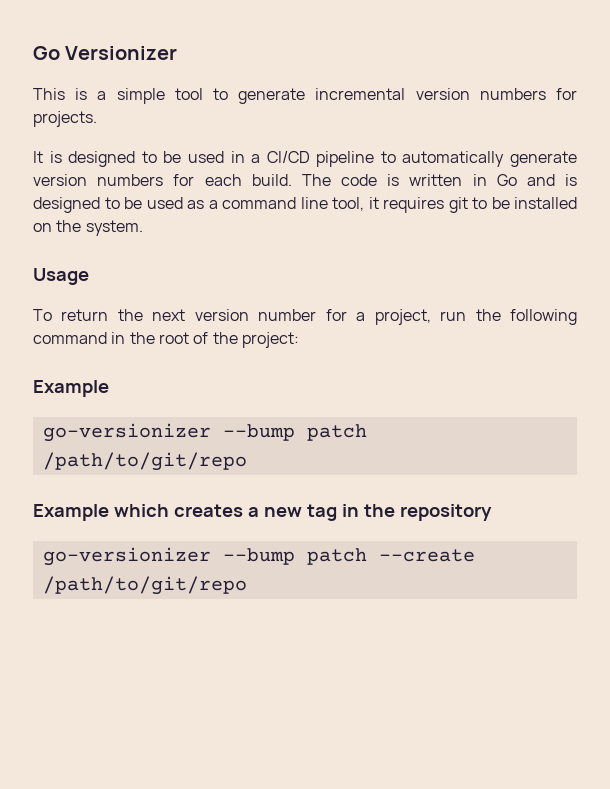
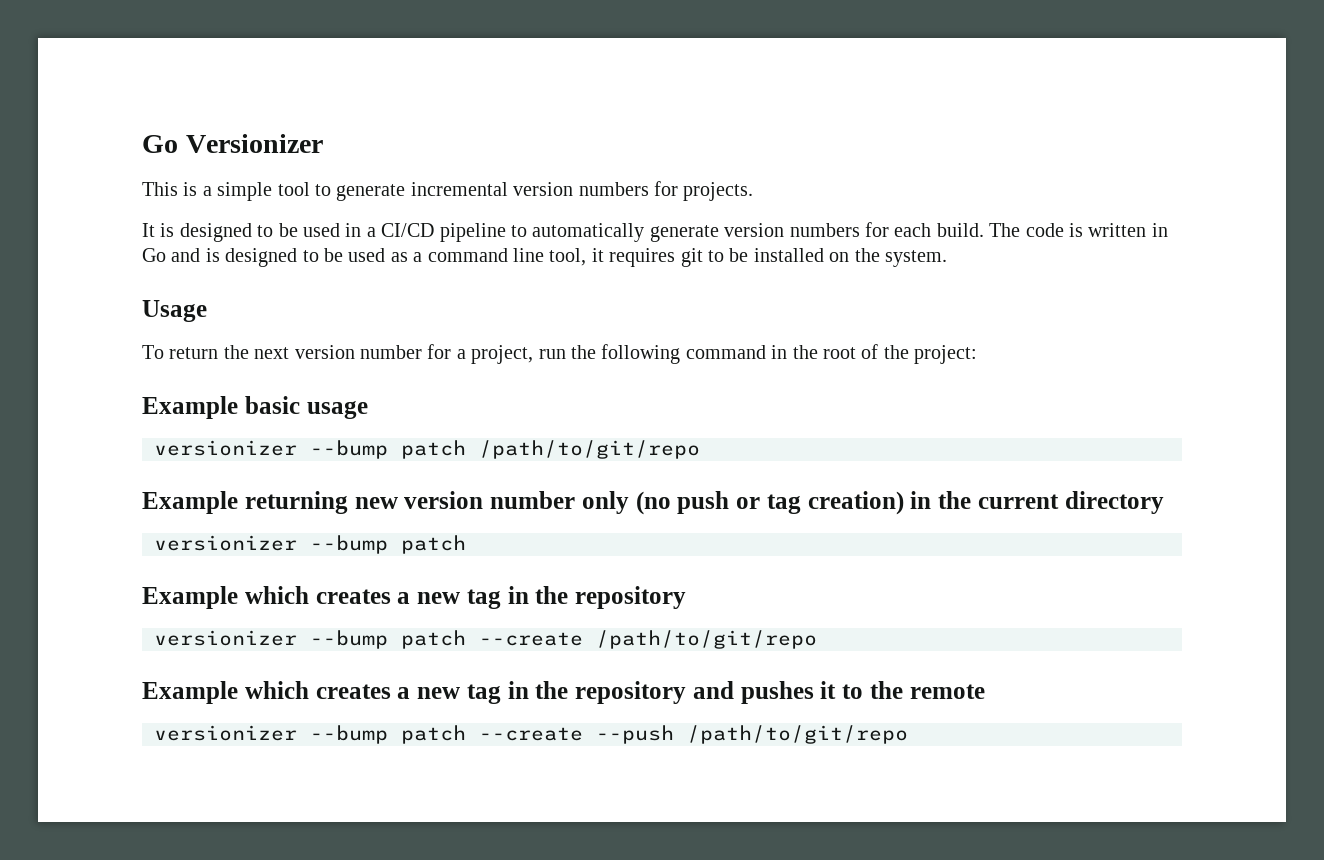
[42,423,211,442] // go-versionizer -> [244,396,368,419] [154,440,297,456] basic usage // versionizer
[33,504,492,521] [42,547,475,566] // Example which creates a new tag in the repository // go-versionizer --bump patch --create -> [142,491,1164,515] [154,535,466,554] [142,586,686,609] [154,630,817,649] [142,681,985,704] [154,725,674,744] // Example returning new version number only (no push or tag creation) in the current directory // versionizer --bump patch // Example which creates a new tag in the repository // versionizer --bump patch --create /path/to/git/repo // Example which creates a new tag in the repository and pushes it to the remote // versionizer --bump patch --create --push

